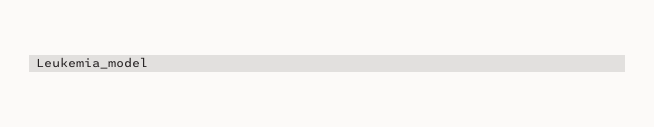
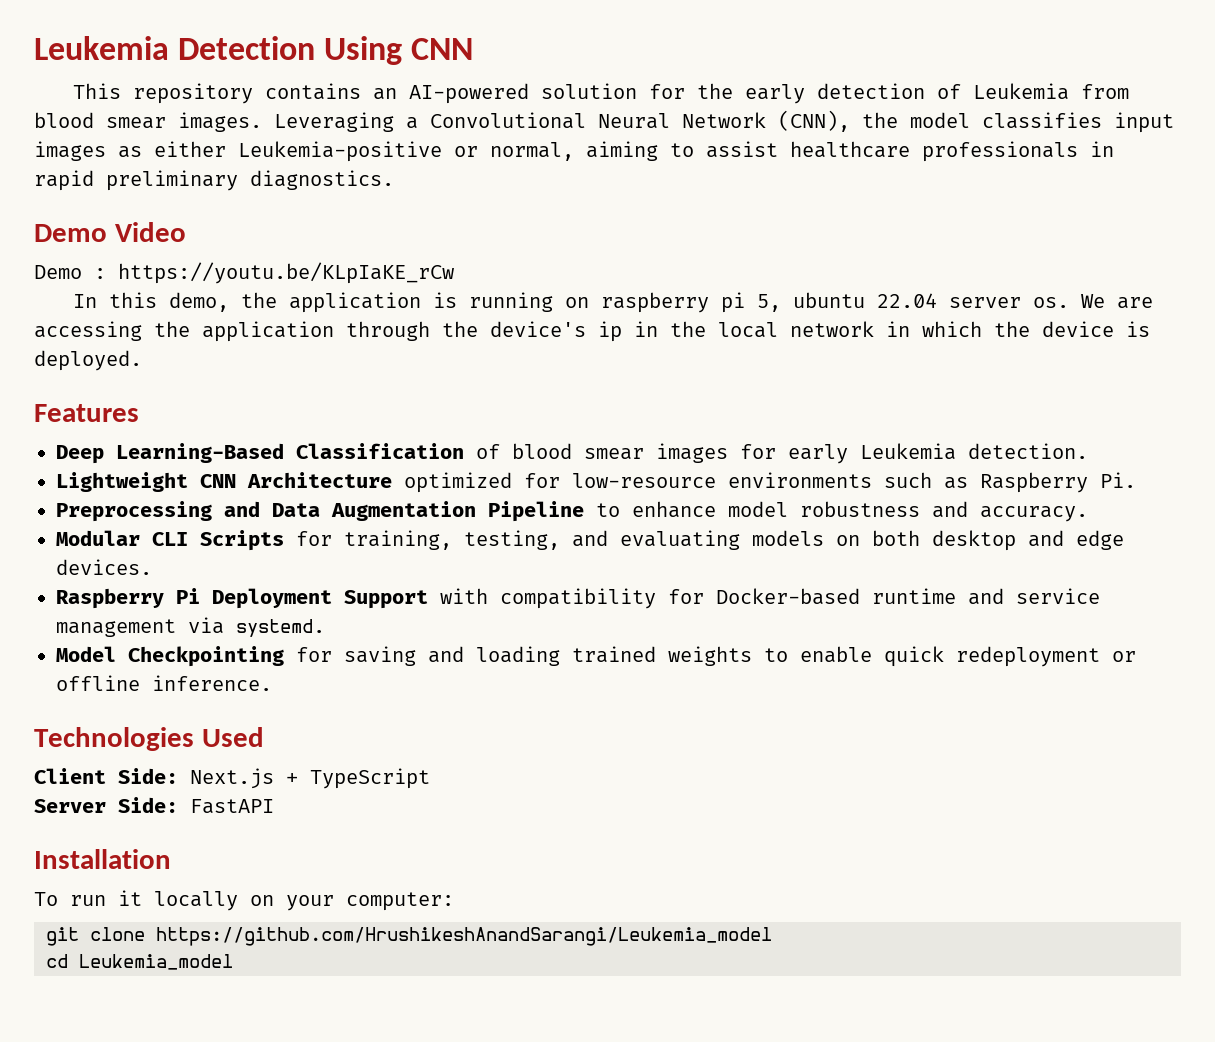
(35, 63) none -> [34,36,474,65] [72,83,1129,104] [34,110,1174,133] [34,141,1114,162] [34,170,394,191] [34,222,186,242] [34,262,454,284] [72,292,1153,313] [34,321,1150,342] [34,350,142,371] [34,404,139,422] [56,443,1088,464] [56,472,1136,493] [56,501,1088,522] [56,530,1124,551] [56,559,152,575] [56,588,1100,609] [56,617,325,637] [56,646,1136,667] [56,675,272,691] [34,727,264,751] [34,768,430,789] [34,797,274,814] [34,849,171,869] [34,890,454,911] [46,927,772,946] [46,954,68,968] Leukemia Detection Using CNN // This repository contains an AI-powered solution for the early detection of Leukemia from blood smear images. Leveraging a Convolutional Neural Network (CNN), the model classifies input images as either Leukemia-positive or normal, aiming to assist healthcare professionals in rapid preliminary diagnostics. // Demo Video // Demo : https://youtu.be/KLpIaKE_rCw // In this demo, the application is running on raspberry pi 5, ubuntu 22.04 server os. We are accessing the application through the device's ip in the local network in which the device is deployed. // Features // Deep Learning-Based Classification of blood smear images for early Leukemia detection. // Lightweight CNN Architecture optimized for low-resource environments such as Raspberry Pi. // Preprocessing and Data Augmentation Pipeline to enhance model robustness and accuracy. // Modular CLI Scripts for training, testing, and evaluating models on both desktop and edge devices. // Raspberry Pi Deployment Support with compatibility for Docker-based runtime and service management via systemd. // Model Checkpointing for saving and loading trained weights to enable quick redeployment or offline inference. // Technologies Used // Client Side: Next.js + TypeScript // Server Side: FastAPI // Installation // To run it locally on your computer: // git clone https://github.com/HrushikeshAnandSarangi/Leukemia_model // cd

